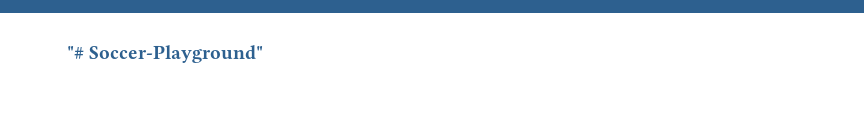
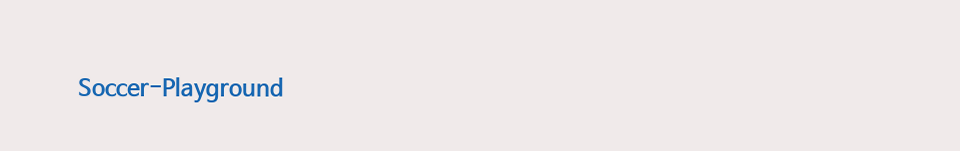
[67,45,264,63] "# Soccer-Playground" -> [77,76,284,104] Soccer-Playground

